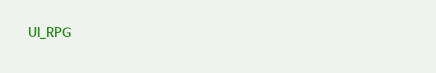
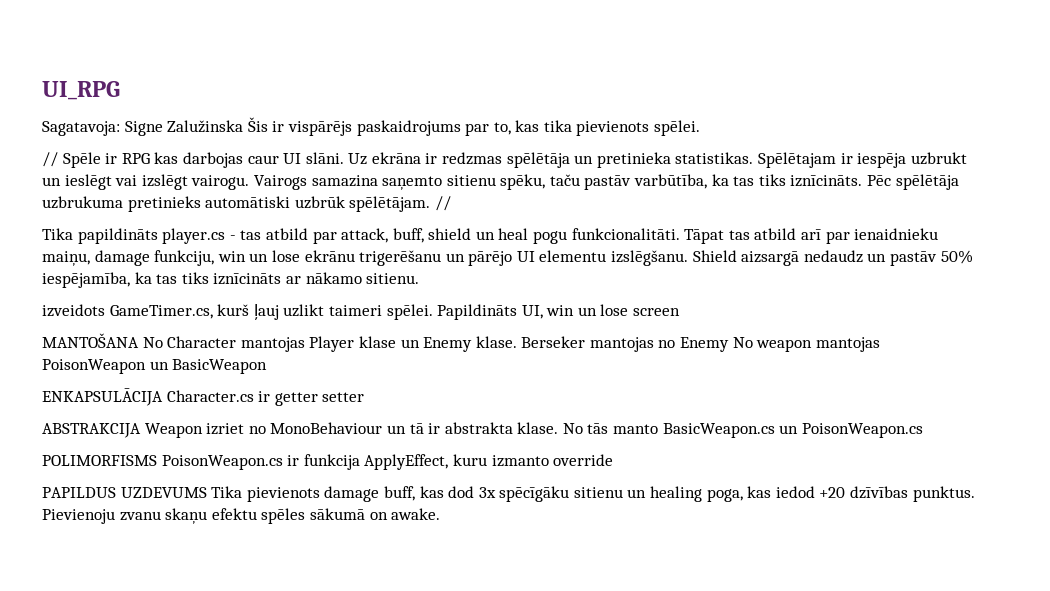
(71, 33) none -> [42,117,701,136] [42,152,967,168] [42,174,959,190] [42,196,451,212] [42,228,939,244] [42,250,973,266] [42,272,420,288] [42,304,681,320] [42,333,880,352] [42,359,268,374] [42,388,365,406] [42,422,923,438] [42,454,614,470] [42,486,975,502] [42,508,441,524] // Sagatavoja: Signe Zalužinska Šis ir vispārējs paskaidrojums par to, kas tika pievienots spēlei. // // Spēle ir RPG kas darbojas caur UI slāni. Uz ekrāna ir redzmas spēlētāja un pretinieka statistikas. Spēlētajam ir iespēja uzbrukt un ieslēgt vai izslēgt vairogu. Vairogs samazina saņemto sitienu spēku, taču pastāv varbūtība, ka tas tiks iznīcināts. Pēc spēlētāja uzbrukuma pretinieks automātiski uzbrūk spēlētājam. // // Tika papildināts player.cs - tas atbild par attack, buff, shield un heal pogu funkcionalitāti. Tāpat tas atbild arī par ienaidnieku maiņu, damage funkciju, win un lose ekrānu trigerēšanu un pārējo UI elementu izslēgšanu. Shield aizsargā nedaudz un pastāv 50% iespējamība, ka tas tiks iznīcināts ar nākamo sitienu. // izveidots GameTimer.cs, kurš ļauj uzlikt taimeri spēlei. Papildināts UI, win un lose screen // MANTOŠANA No Character mantojas Player klase un Enemy klase. Berseker mantojas no Enemy No weapon mantojas PoisonWeapon un BasicWeapon // ENKAPSULĀCIJA Character.cs ir getter setter // ABSTRAKCIJA Weapon izriet no MonoBehaviour un tā ir abstrakta klase. No tās manto BasicWeapon.cs un PoisonWeapon.cs // POLIMORFISMS PoisonWeapon.cs ir funkcija ApplyEffect, kuru izmanto override // PAPILDUS UZDEVUMS Tika pievienots damage buff, kas dod 3x spēcīgāku sitienu un healing poga, kas iedod +20 dzīvības punktus. Pievienoju zvanu skaņu efektu spēles sākumā on awake.

